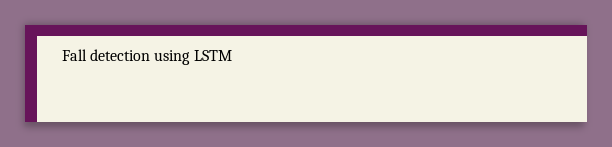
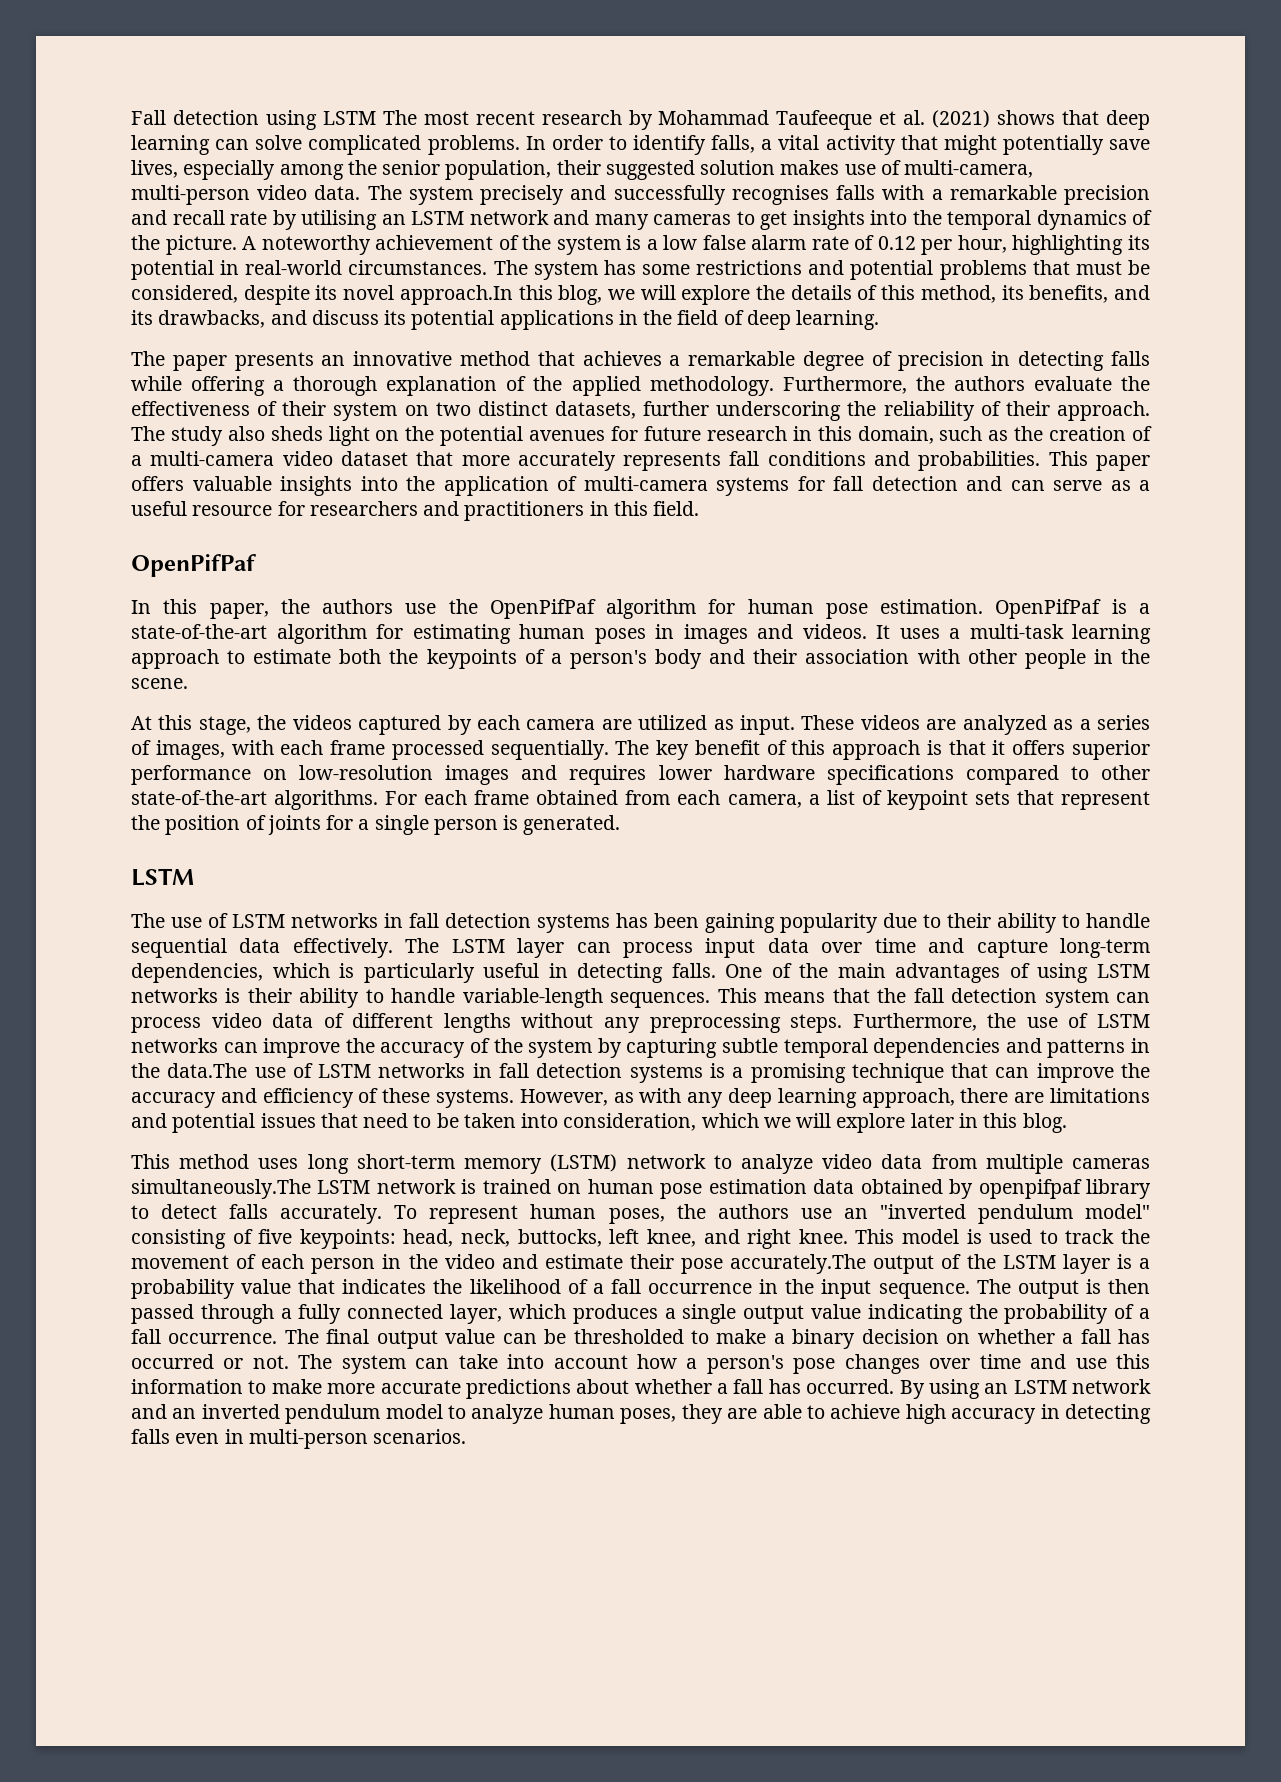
(232, 55) none -> [382,110,1150,130] [131,135,1150,155] [131,160,1034,180] [131,185,1151,205] [131,210,1152,230] [131,235,1150,255] [131,260,1150,280] [131,285,1151,305] [131,310,880,330] [131,351,1150,371] [131,376,1151,396] [131,401,1150,421] [131,426,1153,446] [131,451,1150,471] [131,476,1150,496] [131,501,700,521] [131,554,256,577] [131,599,1150,619] [131,624,1151,644] [131,649,1150,669] [131,678,188,689] [131,715,1151,735] [131,740,1150,760] [131,765,1151,785] [131,790,1151,810] [131,815,621,835] [131,868,194,886] [131,913,1150,933] [131,938,1151,958] [131,963,1150,983] [131,988,1151,1008] [131,1013,1150,1033] [131,1038,1151,1058] [131,1063,1150,1083] [131,1088,1150,1108] [131,1113,1067,1133] [131,1154,1150,1174] [131,1179,1151,1199] [131,1204,1150,1224] [131,1229,1150,1249] [131,1254,1150,1274] [131,1279,1150,1299] [131,1304,1150,1324] [131,1329,1151,1349] [131,1354,1151,1374] [131,1379,1151,1399] [131,1404,1151,1424] [131,1429,467,1449] The most recent research by Mohammad Taufeeque et al. (2021) shows that deep learning can solve complicated problems. In order to identify falls, a vital activity that might potentially save lives, especially among the senior population, their suggested solution makes use of multi-camera, multi-person video data. The system precisely and successfully recognises falls with a remarkable precision and recall rate by utilising an LSTM network and many cameras to get insights into the temporal dynamics of the picture. A noteworthy achievement of the system is a low false alarm rate of 0.12 per hour, highlighting its potential in real-world circumstances. The system has some restrictions and potential problems that must be considered, despite its novel approach.In this blog, we will explore the details of this method, its benefits, and its drawbacks, and discuss its potential applications in the field of deep learning. // The paper presents an innovative method that achieves a remarkable degree of precision in detecting falls while offering a thorough explanation of the applied methodology. Furthermore, the authors evaluate the effectiveness of their system on two distinct datasets, further underscoring the reliability of their approach. The study also sheds light on the potential avenues for future research in this domain, such as the creation of a multi-camera video dataset that more accurately represents fall conditions and probabilities. This paper offers valuable insights into the application of multi-camera systems for fall detection and can serve as a useful resource for researchers and practitioners in this field. // OpenPifPaf // In this paper, the authors use the OpenPifPaf algorithm for human pose estimation. OpenPifPaf is a state-of-the-art algorithm for estimating human poses in images and videos. It uses a multi-task learning approach to estimate both the keypoints of a person's body and their association with other people in the scene. // At this stage, the videos captured by each camera are utilized as input. These videos are analyzed as a series of images, with each frame processed sequentially. The key benefit of this approach is that it offers superior performance on low-resolution images and requires lower hardware specifications compared to other state-of-the-art algorithms. For each frame obtained from each camera, a list of keypoint sets that represent the position of joints for a single person is generated. // LSTM // The use of LSTM networks in fall detection systems has been gaining popularity due to their ability to handle sequential data effectively. The LSTM layer can process input data over time and capture long-term dependencies, which is particularly useful in detecting falls. One of the main advantages of using LSTM networks is their ability to handle variable-length sequences. This means that the fall detection system can process video data of different lengths without any preprocessing steps. Furthermore, the use of LSTM networks can improve the accuracy of the system by capturing subtle temporal dependencies and patterns in the data.The use of LSTM networks in fall detection systems is a promising technique that can improve the accuracy and efficiency of these systems. However, as with any deep learning approach, there are limitations and potential issues that need to be taken into consideration, which we will explore later in this blog. // This method uses long short-term memory (LSTM) network to analyze video data from multiple cameras simultaneously.The LSTM network is trained on human pose estimation data obtained by openpifpaf library to detect falls accurately. To represent human poses, the authors use an "inverted pendulum model" consisting of five keypoints: head, neck, buttocks, left knee, and right knee. This model is used to track the movement of each person in the video and estimate their pose accurately.The output of the LSTM layer is a probability value that indicates the likelihood of a fall occurrence in the input sequence. The output is then passed through a fully connected layer, which produces a single output value indicating the probability of a fall occurrence. The final output value can be thresholded to make a binary decision on whether a fall has occurred or not. The system can take into account how a person's pose changes over time and use this information to make more accurate predictions about whether a fall has occurred. By using an LSTM network and an inverted pendulum model to analyze human poses, they are able to achieve high accuracy in detecting falls even in multi-person scenarios.

